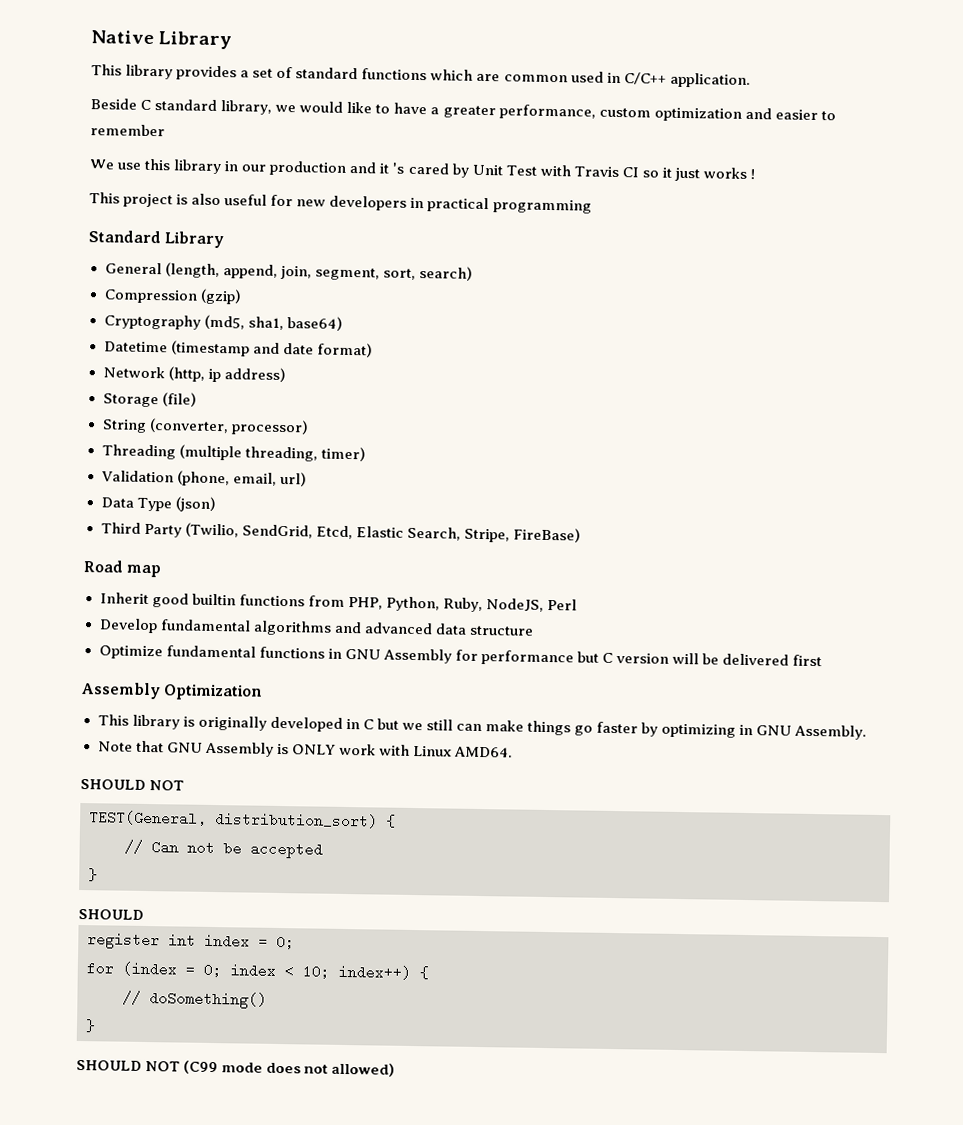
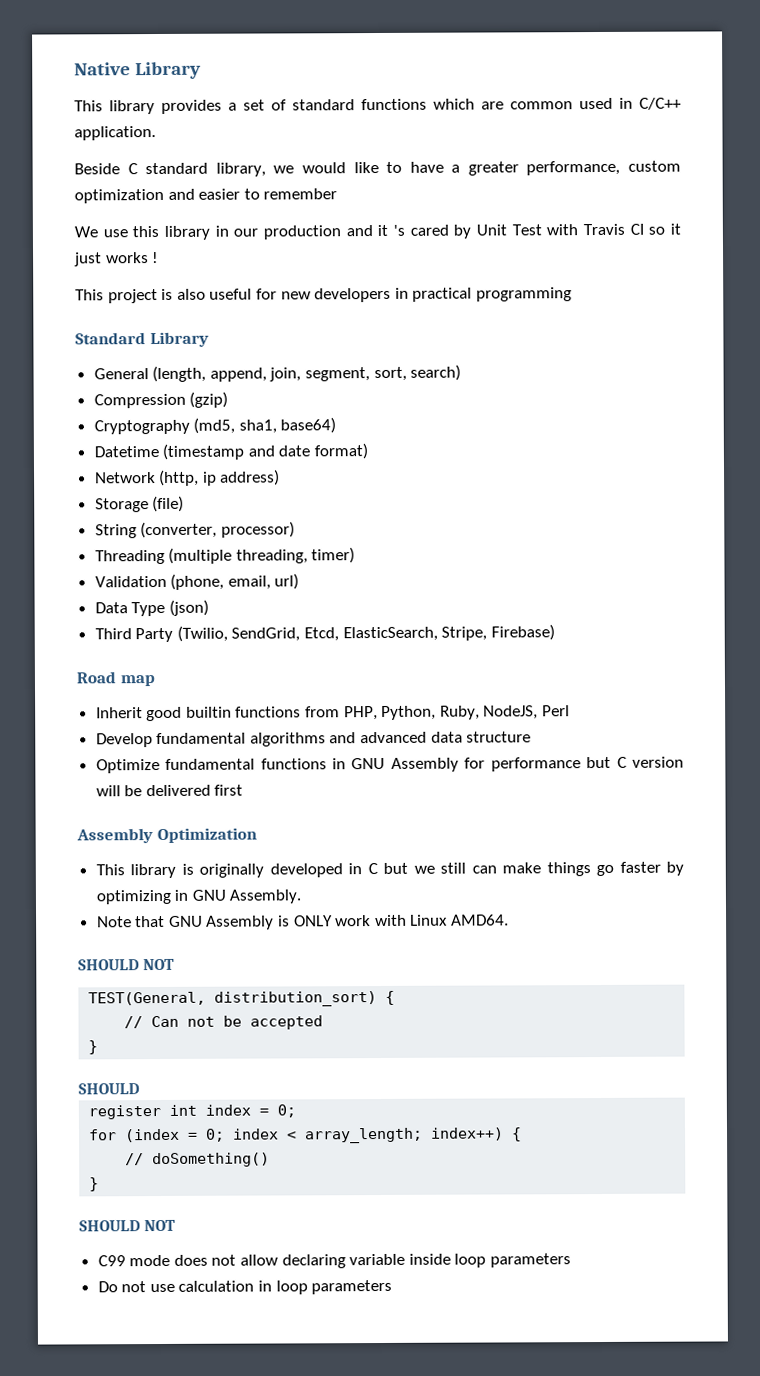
[355,526,581,543] Elastic Search, Stripe, FireBase) -> [342,624,555,642] ElasticSearch, Stripe, Firebase)
[302,964,330,979] 10; -> [304,1127,424,1144] array_length;
[183,1060,219,1075] (C99 -> [97,1255,126,1267] // C99
[331,1062,396,1077] allowed) -> [240,1253,572,1269] [97,1279,393,1295] allow declaring variable inside loop parameters // Do not use calculation in loop parameters

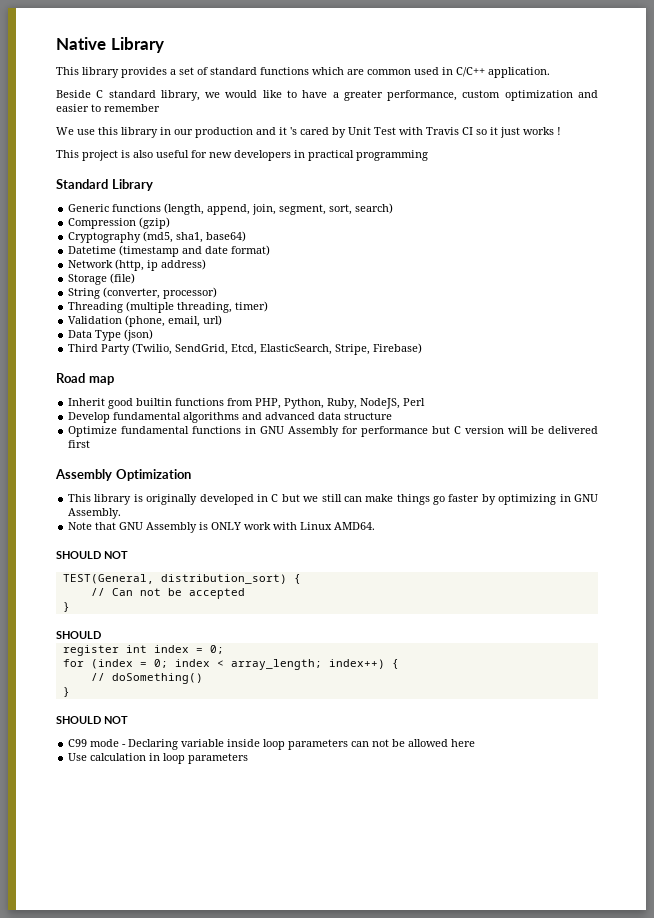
[93,368,149,380] General -> [68,204,162,212] Generic functions
[173,1254,346,1269] does not allow declaring -> [122,739,179,750] - Declaring
[97,1281,175,1293] // Do not use -> [351,739,476,747] [68,753,88,761] can not be allowed here // Use

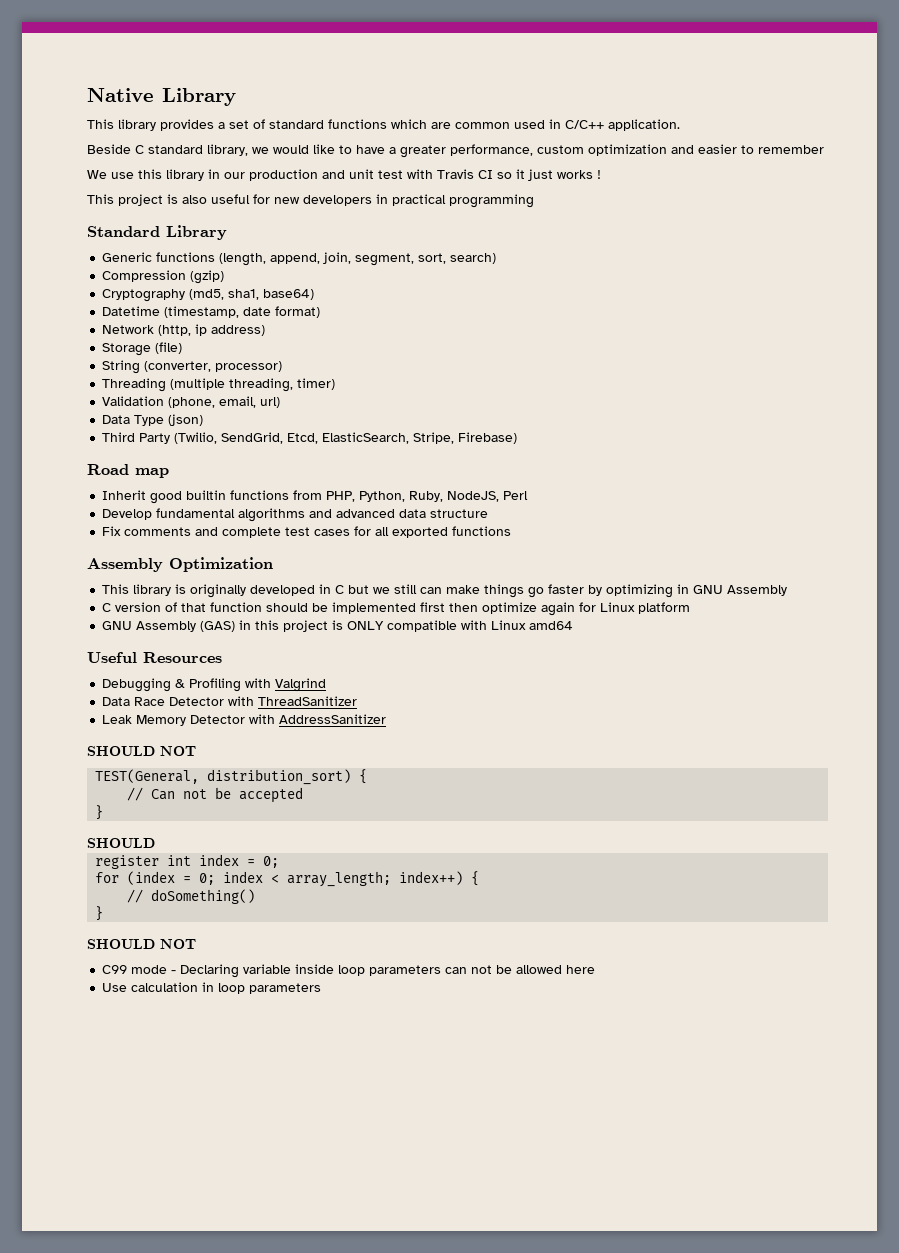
[279,127,396,138] it 's cared by Unit Test -> [349,169,403,179] unit test
[119,245,203,257] (timestamp and -> [164,306,240,318] (timestamp,
[68,426,598,437] [68,440,91,448] Optimize fundamental functions in GNU Assembly for performance but C version will be delivered first -> [102,526,512,538] Fix comments and complete test cases for all exported functions
[68,508,122,519] [68,522,198,533] Assembly. // Note that GNU Assembly -> [727,585,788,596] [102,602,691,616] [102,620,329,632] Assembly // C version of that function should be implemented first then optimize again for Linux platform // GNU Assembly (GAS) in this project
[244,522,272,530] work -> [387,620,458,632] compatible
[334,522,376,530] AMD64. -> [529,621,574,630] [87,652,222,663] [102,678,327,692] [102,696,358,706] [102,714,387,726] amd64 // Useful Resources // Debugging & Profiling with Valgrind // Data Race Detector with ThreadSanitizer // Leak Memory Detector with AddressSanitizer

